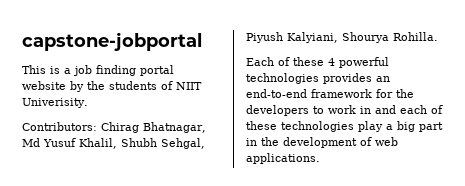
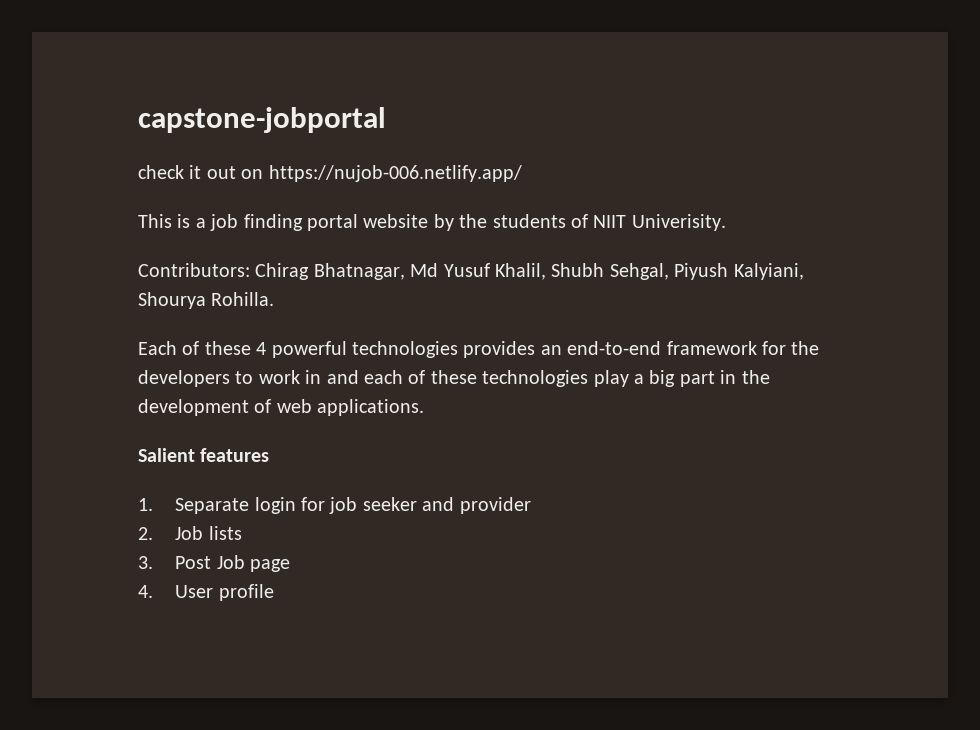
(202, 41) none -> [138,165,522,182] // check it out on https://nujob-006.netlify.app/
(320, 158) none -> [138,448,270,462] [138,497,531,514] [138,526,242,540] [138,555,291,572] [138,584,274,601] // Salient features // 1. Separate login for job seeker and provider // 2. Job lists // 3. Post Job page // 4. User profile

